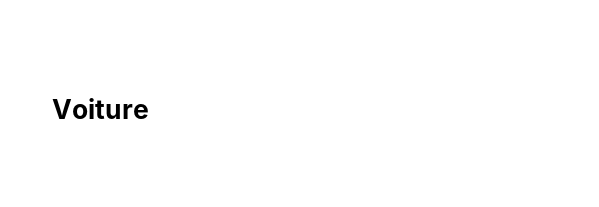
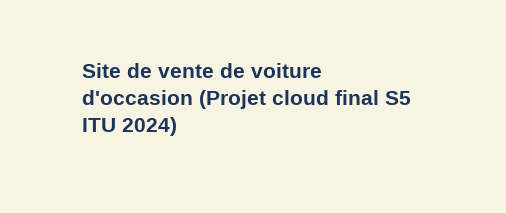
[52,98,149,119] Voiture -> [82,63,322,78] [82,90,411,109] [82,117,177,136] Site de vente de voiture d'occasion (Projet cloud final S5 ITU 2024)

